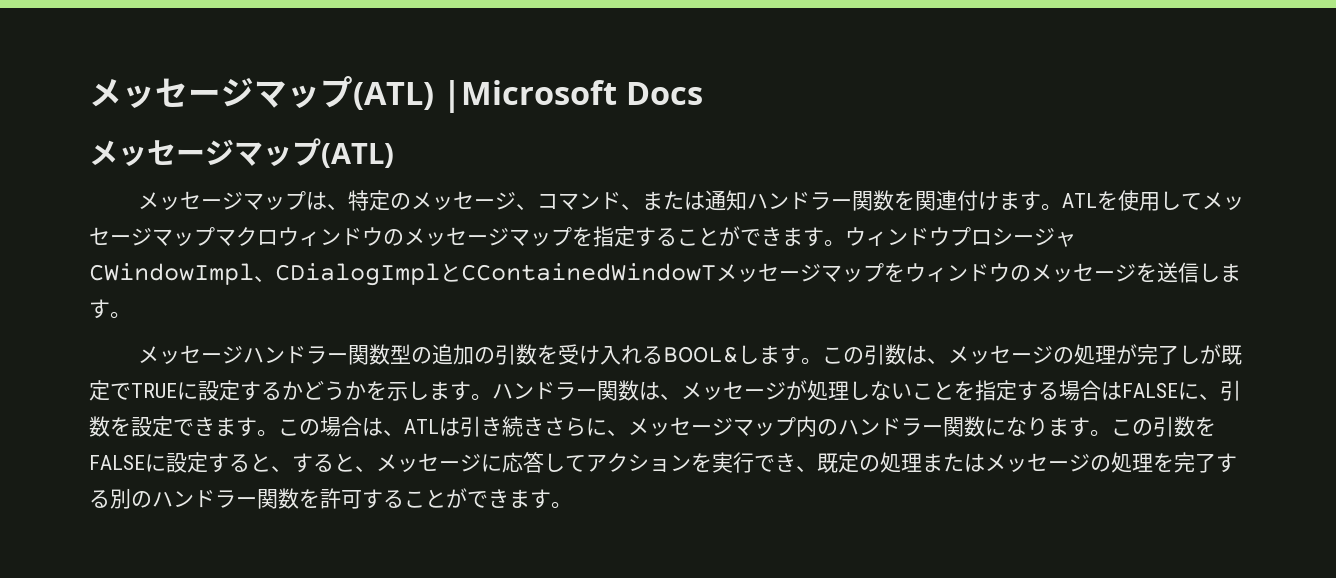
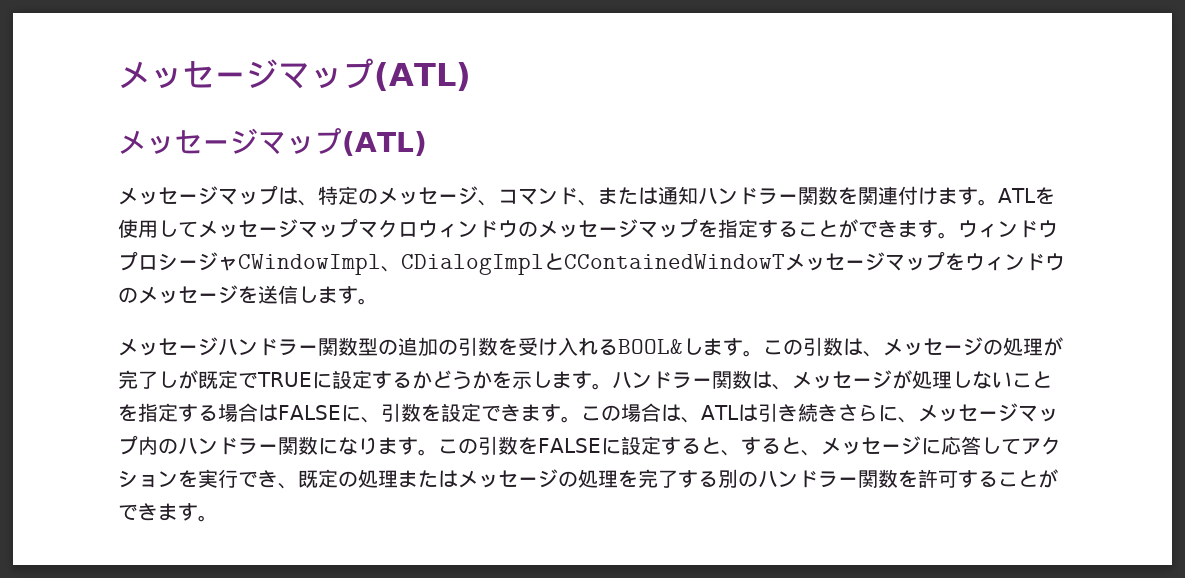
[89,76,703,113] メッセージマップ(ATL) |Microsoft Docs -> [118,58,471,91] メッセージマップ(ATL)

